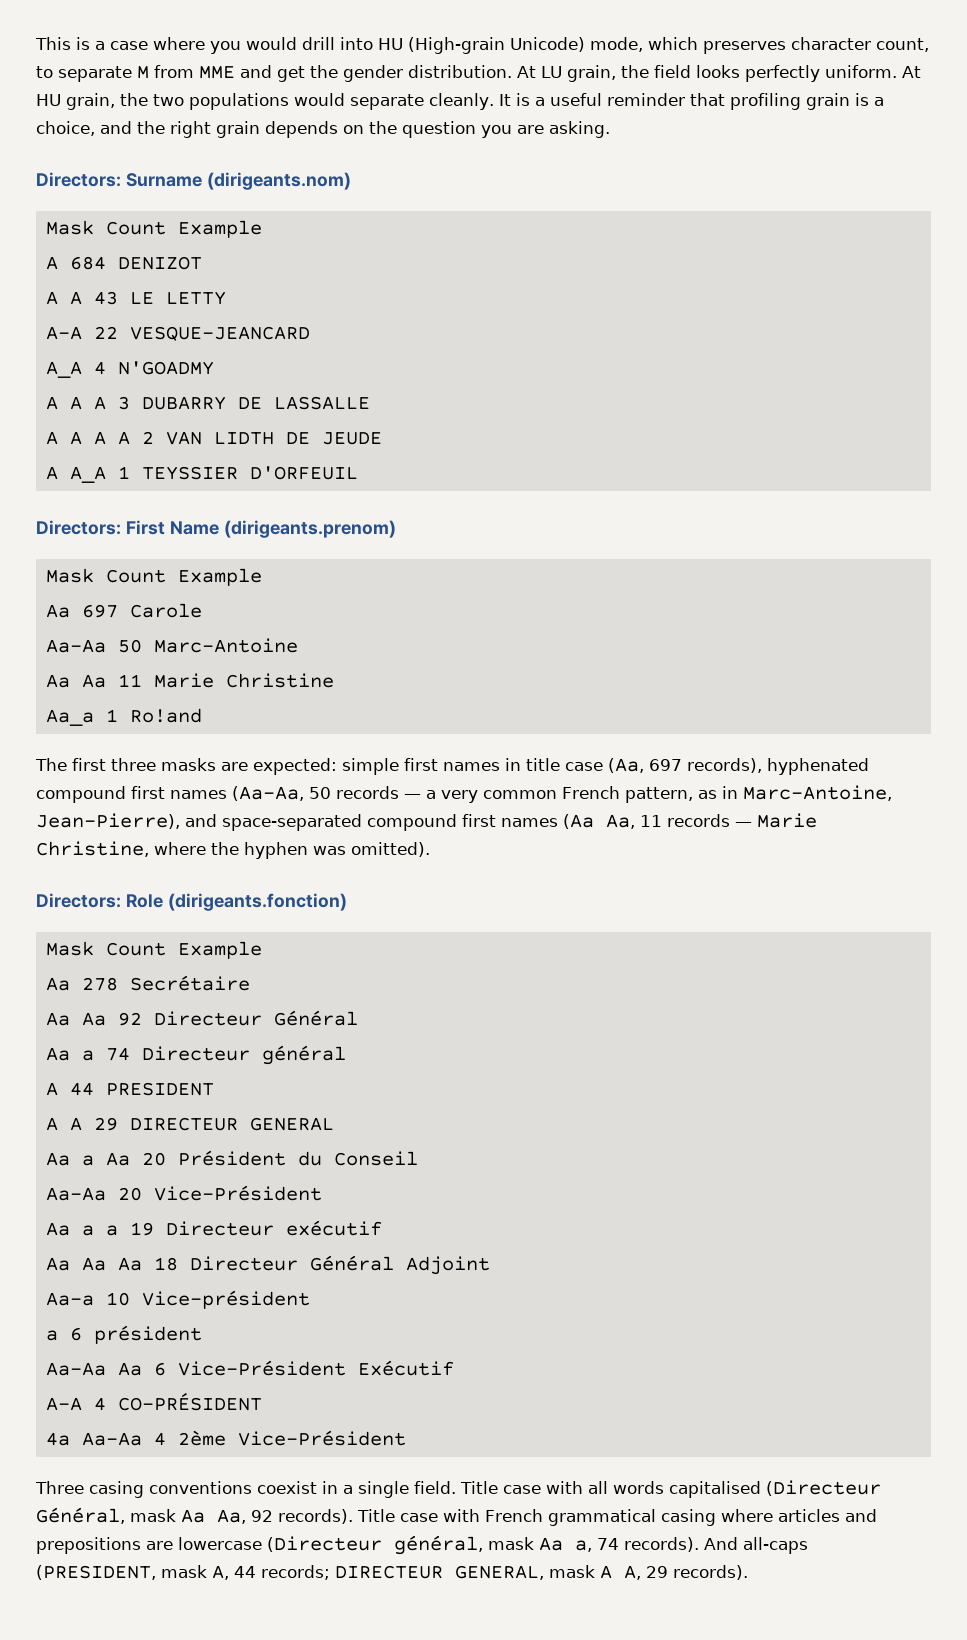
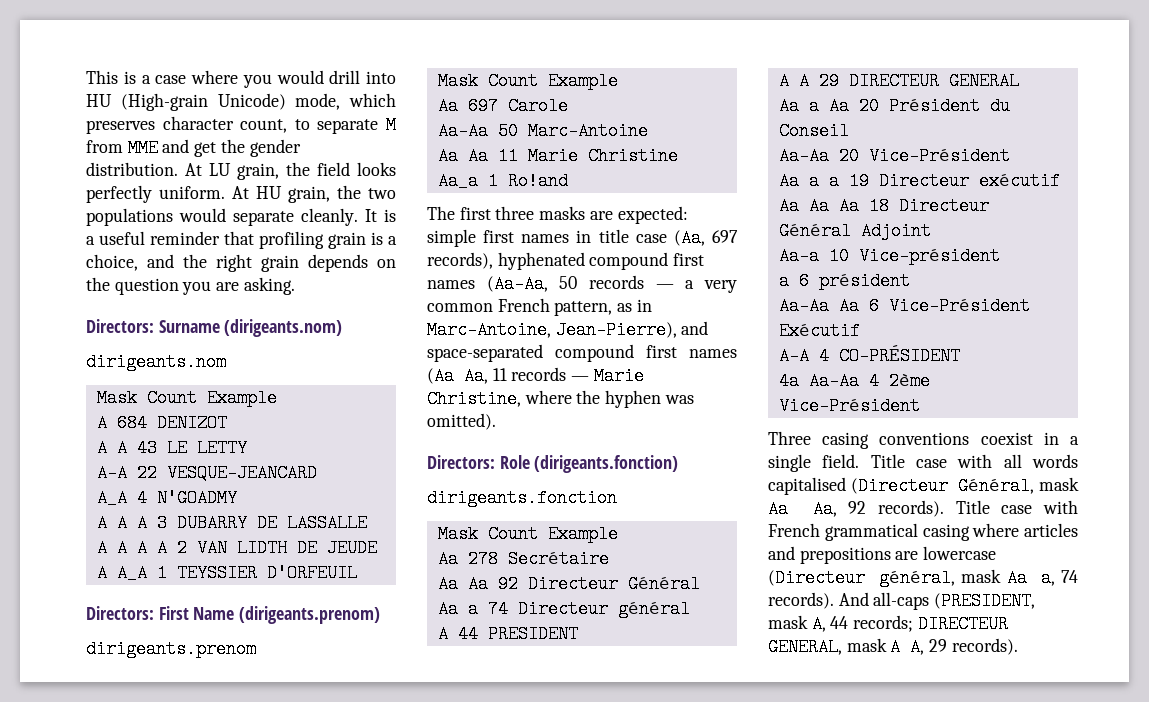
(351, 181) none -> [86,353,226,371] // dirigeants.nom
(396, 529) none -> [86,640,256,658] // dirigeants.prenom
(347, 902) none -> [427,489,617,507] // dirigeants.fonction

